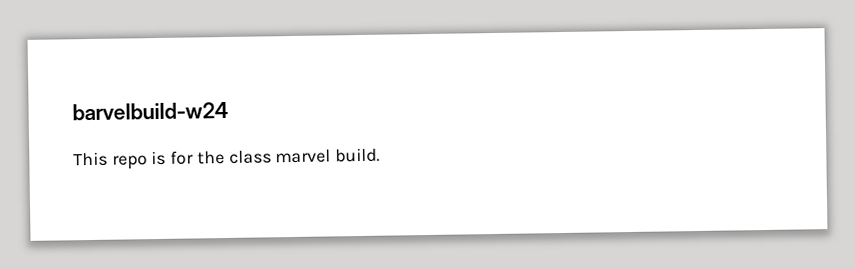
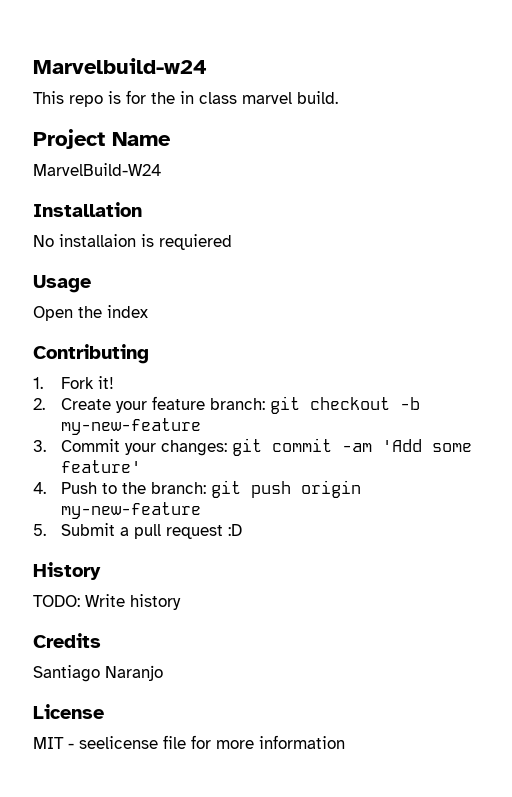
[72,101,229,121] barvelbuild-w24 -> [33,58,207,74] Marvelbuild-w24
(225, 158) none -> [180,91,194,104] in
(381, 155) none -> [33,129,171,149] [33,163,161,176] [33,202,142,217] [33,234,232,250] [33,275,91,293] [33,305,148,321] [33,344,149,364] [33,376,115,389] [33,396,421,414] [61,418,202,435] [33,438,473,456] [61,460,142,473] [33,480,362,498] [61,502,202,519] [33,523,243,539] [33,562,101,580] [33,594,181,610] [33,633,101,648] [33,665,163,682] [33,704,104,719] [33,735,345,749] // Project Name // MarvelBuild-W24 // Installation // No installaion is requiered // Usage // Open the index // Contributing // 1. Fork it! // 2. Create your feature branch: git checkout -b my-new-feature // 3. Commit your changes: git commit -am 'Add some feature' // 4. Push to the branch: git push origin my-new-feature // 5. Submit a pull request :D // History // TODO: Write history // Credits // Santiago Naranjo // License // MIT - seelicense file for more information

